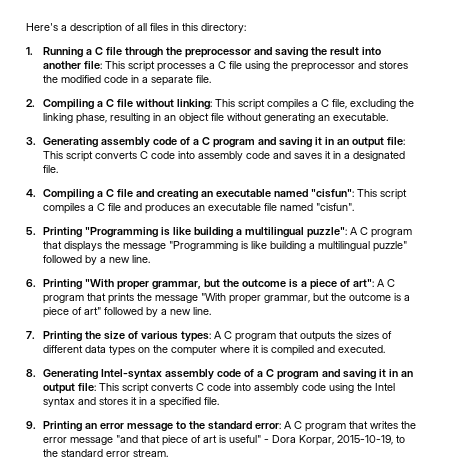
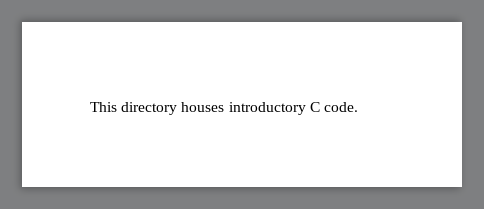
[26,23,246,34] [26,47,382,58] [43,61,409,72] [43,75,212,86] [26,99,415,110] [43,113,389,124] [26,137,406,148] [43,151,406,162] [43,165,59,173] [26,189,408,200] [43,203,355,214] [26,227,413,238] [43,241,408,252] [43,255,151,265] [26,279,396,290] [43,293,411,304] [43,307,212,318] [26,331,393,342] [43,345,386,356] [26,369,414,380] [43,383,396,394] [43,397,220,408] [26,421,417,432] [43,435,406,446] [43,449,169,457] Here's a description of all files in this directory: // 1. Running a C file through the preprocessor and saving the result into another file: This script processes a C file using the preprocessor and stores the modified code in a separate file. // 2. Compiling a C file without linking: This script compiles a C file, excluding the linking phase, resulting in an object file without generating an executable. // 3. Generating assembly code of a C program and saving it in an output file: This script converts C code into assembly code and saves it in a designated file. // 4. Compiling a C file and creating an executable named "cisfun": This script compiles a C file and produces an executable file named "cisfun". // 5. Printing "Programming is like building a multilingual puzzle": A C program that displays the message "Programming is like building a multilingual puzzle" followed by a new line. // 6. Printing "With proper grammar, but the outcome is a piece of art": A C program that prints the message "With proper grammar, but the outcome is a piece of art" followed by a new line. // 7. Printing the size of various types: A C program that outputs the sizes of different data types on the computer where it is compiled and executed. // 8. Generating Intel-syntax assembly code of a C program and saving it in an output file: This script converts C code into assembly code using the Intel syntax and stores it in a specified file. // 9. Printing an error message to the standard error: A C program that writes the error message "and that piece of art is useful" - Dora Korpar, 2015-10-19, to the standard error stream. -> [90,102,358,115] This directory houses introductory C code.

